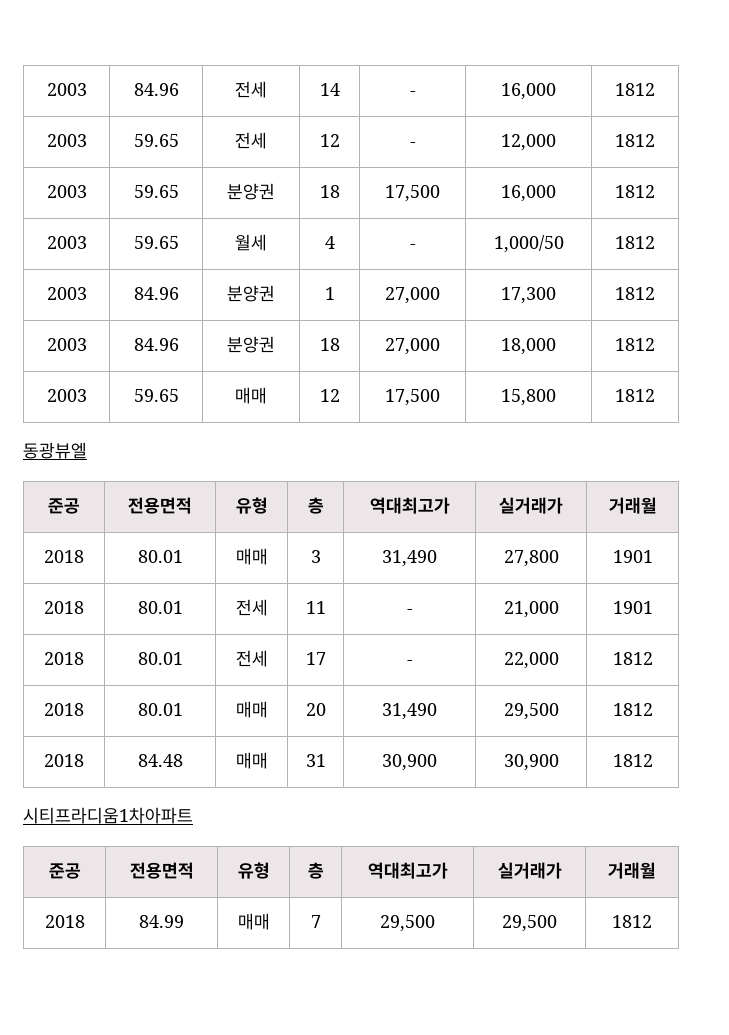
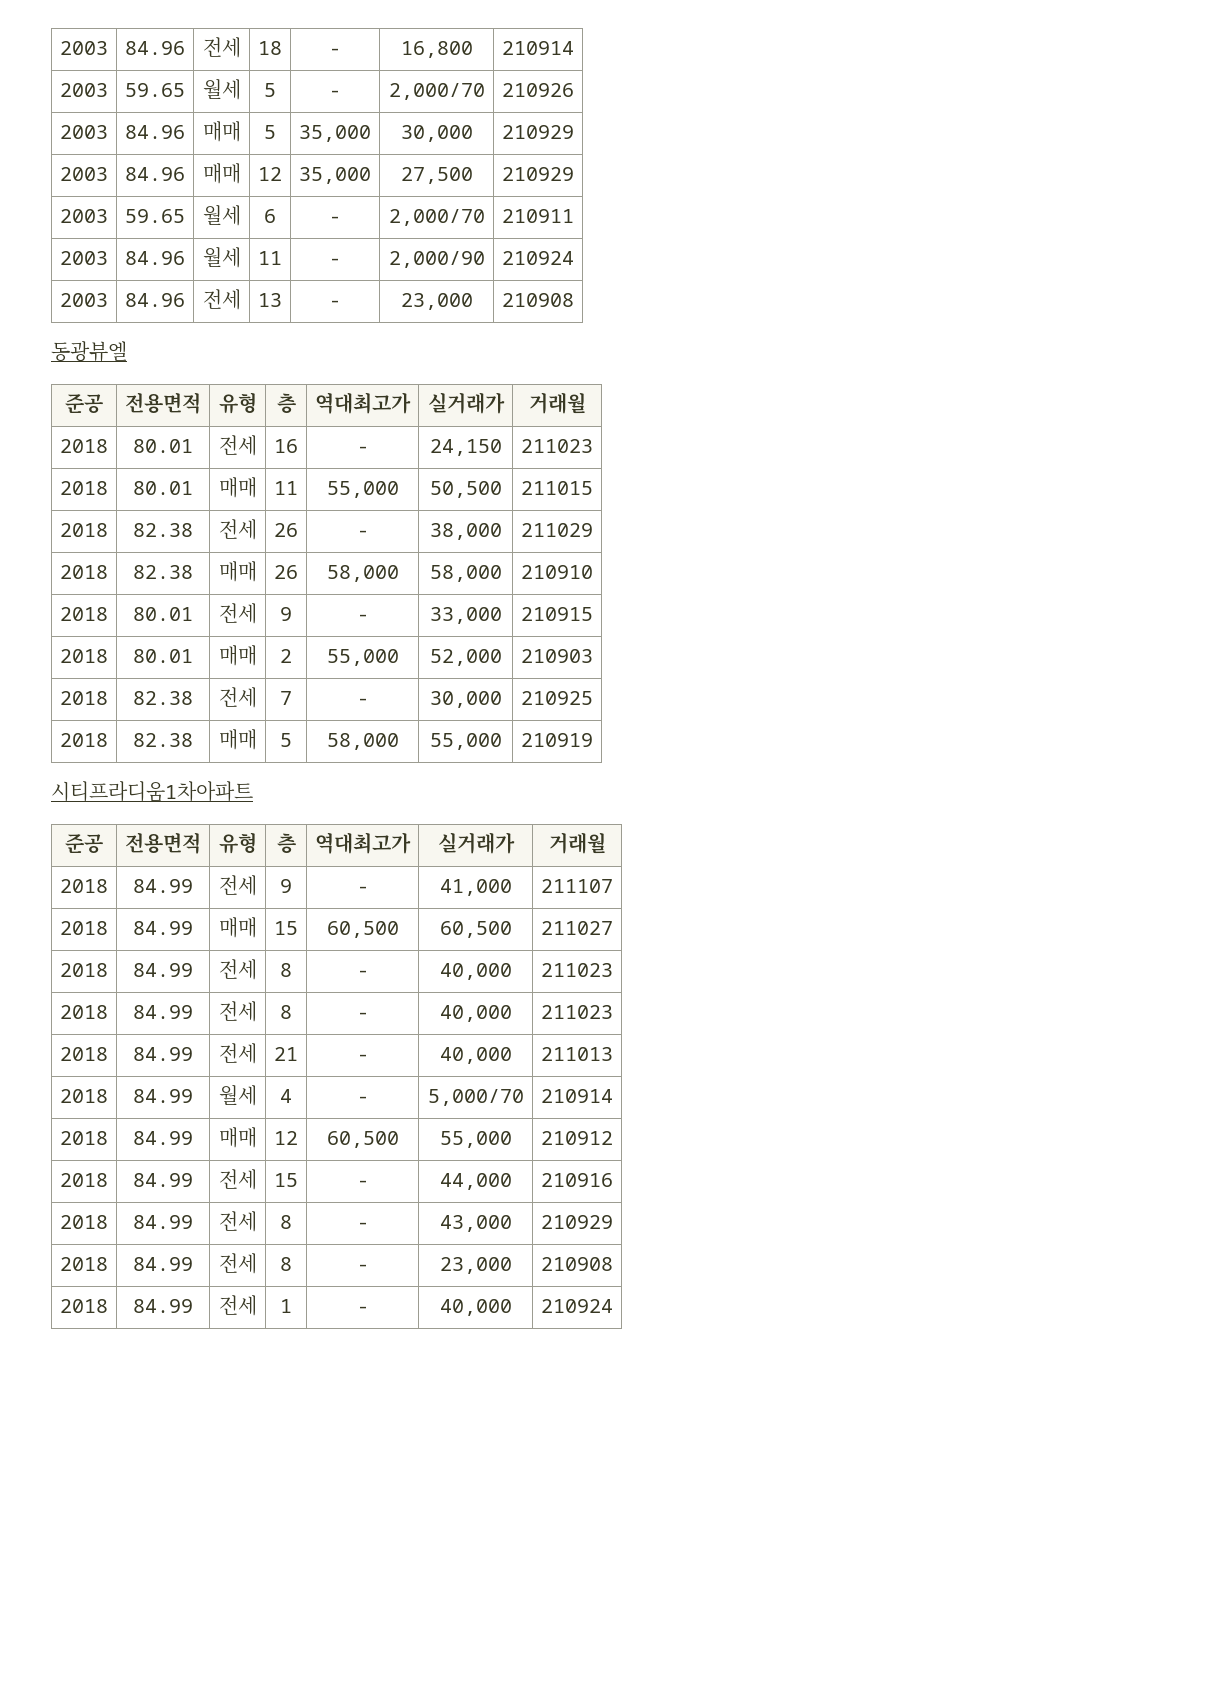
[46,83,87,96] [133,83,179,96] [234,81,267,98] [319,83,340,96] [409,91,416,96] [501,83,556,100] [615,83,655,96] [46,134,87,147] [133,134,179,147] [234,132,267,149] [319,134,340,147] [409,142,416,147] [501,134,556,151] [615,134,655,147] [46,185,87,198] [133,185,179,198] [226,183,275,200] [319,185,340,198] [385,185,440,202] [501,185,556,202] [615,185,655,198] [46,236,87,249] [133,236,179,249] [234,234,267,251] [324,236,335,249] [409,244,416,249] [493,235,564,253] [615,236,655,249] [46,287,87,300] [133,287,179,300] [226,285,275,302] [324,287,335,300] [385,287,440,304] [501,287,556,304] [615,287,655,300] [46,338,87,351] [133,338,179,351] [226,336,275,353] [319,338,340,351] [385,338,440,355] [501,338,556,355] [615,338,655,351] [46,389,87,402] [133,389,179,402] [234,387,267,404] [319,389,340,402] [385,389,440,406] [501,389,556,406] [615,389,655,402] 2003 | 84.96 | 전세 | 14 | - | 16,000 | 1812 // 2003 | 59.65 | 전세 | 12 | - | 12,000 | 1812 // 2003 | 59.65 | 분양권 | 18 | 17,500 | 16,000 | 1812 // 2003 | 59.65 | 월세 | 4 | - | 1,000/50 | 1812 // 2003 | 84.96 | 분양권 | 1 | 27,000 | 17,300 | 1812 // 2003 | 84.96 | 분양권 | 18 | 27,000 | 18,000 | 1812 // 2003 | 59.65 | 매매 | 12 | 17,500 | 15,800 | 1812 -> [60,41,108,55] [125,41,185,55] [202,37,241,58] [258,41,282,55] [329,48,341,55] [400,41,473,58] [502,41,574,55] [60,83,108,97] [125,83,185,97] [202,78,241,100] [264,83,276,97] [329,90,341,97] [388,83,485,100] [502,83,574,97] [60,125,108,139] [125,125,185,139] [202,121,241,142] [264,125,276,139] [299,125,371,142] [400,125,473,142] [502,125,574,139] [60,167,108,181] [125,167,185,181] [202,163,241,184] [258,167,282,181] [299,167,371,184] [400,167,473,184] [502,167,574,181] [60,209,108,223] [125,209,185,223] [202,204,241,226] [264,209,276,223] [329,216,341,223] [388,209,485,226] [502,209,574,223] [60,251,108,265] [125,251,185,265] [202,246,241,268] [258,251,282,265] [329,258,341,265] [388,251,485,268] [502,251,574,265] [60,293,108,307] [125,293,185,307] [202,289,241,310] [258,293,282,307] [329,300,341,307] [400,293,473,310] [502,293,574,307] 2003 | 84.96 | 전세 | 18 | - | 16,800 | 210914 // 2003 | 59.65 | 월세 | 5 | - | 2,000/70 | 210926 // 2003 | 84.96 | 매매 | 5 | 35,000 | 30,000 | 210929 // 2003 | 84.96 | 매매 | 12 | 35,000 | 27,500 | 210929 // 2003 | 59.65 | 월세 | 6 | - | 2,000/70 | 210911 // 2003 | 84.96 | 월세 | 11 | - | 2,000/90 | 210924 // 2003 | 84.96 | 전세 | 13 | - | 23,000 | 210908
[235,548,268,565] [310,550,321,563] [382,550,437,567] [503,550,559,567] [612,550,653,563] [44,601,84,614] [137,601,183,614] [235,599,268,616] [305,601,326,614] [406,609,413,614] [503,601,559,618] [612,601,653,614] [44,652,84,665] [137,652,183,665] [235,650,268,667] [305,652,326,665] [406,660,413,665] [503,652,559,669] [612,652,653,665] [44,703,84,716] [137,703,183,716] [235,701,268,718] [305,703,326,716] [382,703,437,720] [503,703,559,720] [612,703,653,716] [44,754,84,767] [137,754,183,767] [235,752,268,769] [305,754,326,767] [382,754,437,771] [503,754,559,771] [612,754,653,767] 매매 | 3 | 31,490 | 27,800 | 1901 // 2018 | 80.01 | 전세 | 11 | - | 21,000 | 1901 // 2018 | 80.01 | 전세 | 17 | - | 22,000 | 1812 // 2018 | 80.01 | 매매 | 20 | 31,490 | 29,500 | 1812 // 2018 | 84.48 | 매매 | 31 | 30,900 | 30,900 | 1812 -> [218,435,257,456] [274,439,298,453] [356,446,369,453] [429,439,502,456] [521,439,593,453] [60,481,108,495] [133,481,193,495] [218,477,257,498] [274,481,298,495] [326,481,399,498] [429,481,502,498] [521,481,593,495] [60,523,108,537] [133,523,193,537] [218,519,257,540] [274,523,298,537] [356,530,369,537] [429,523,502,540] [521,523,593,537] [60,565,108,579] [133,565,193,579] [218,561,257,582] [274,565,298,579] [326,565,399,582] [429,565,502,582] [521,565,593,579] [60,607,108,621] [133,607,193,621] [218,603,257,624] [280,607,292,621] [356,614,369,621] [429,607,502,624] [521,607,593,621] [60,649,108,663] [133,649,193,663] [218,645,257,666] [280,649,292,663] [326,649,399,666] [429,649,502,666] [521,649,593,663] [60,691,108,705] [133,691,193,705] [218,687,257,708] [280,691,292,705] [356,698,369,705] [429,691,502,708] [521,691,593,705] [60,733,108,747] [133,733,193,747] [218,729,257,750] [280,733,292,747] [326,733,399,750] [429,733,502,750] [521,733,593,747] 전세 | 16 | - | 24,150 | 211023 // 2018 | 80.01 | 매매 | 11 | 55,000 | 50,500 | 211015 // 2018 | 82.38 | 전세 | 26 | - | 38,000 | 211029 // 2018 | 82.38 | 매매 | 26 | 58,000 | 58,000 | 210910 // 2018 | 80.01 | 전세 | 9 | - | 33,000 | 210915 // 2018 | 80.01 | 매매 | 2 | 55,000 | 52,000 | 210903 // 2018 | 82.38 | 전세 | 7 | - | 30,000 | 210925 // 2018 | 82.38 | 매매 | 5 | 58,000 | 55,000 | 210919
[237,913,270,930] [310,915,321,928] [380,915,435,932] [502,915,557,932] [612,915,652,928] 매매 | 7 | 29,500 | 29,500 | 1812 -> [218,875,257,896] [280,879,292,893] [356,886,369,893] [439,879,512,896] [541,879,613,893] [60,921,108,935] [133,921,193,935] [218,917,257,938] [274,921,298,935] [326,921,399,938] [439,921,512,938] [541,921,613,935] [60,963,108,977] [133,963,193,977] [218,959,257,980] [280,963,292,977] [356,970,369,977] [439,963,512,980] [541,963,613,977] [60,1005,108,1019] [133,1005,193,1019] [218,1001,257,1022] [280,1005,292,1019] [356,1012,369,1019] [439,1005,512,1022] [541,1005,613,1019] [60,1047,108,1061] [133,1047,193,1061] [218,1043,257,1064] [274,1047,298,1061] [356,1054,369,1061] [439,1047,512,1064] [541,1047,613,1061] [60,1089,108,1103] [133,1089,193,1103] [218,1084,257,1106] [280,1089,292,1103] [356,1096,369,1103] [427,1089,524,1106] [541,1089,613,1103] [60,1131,108,1145] [133,1131,193,1145] [218,1127,257,1148] [274,1131,298,1145] [326,1131,399,1148] [439,1131,512,1148] [541,1131,613,1145] [60,1173,108,1187] [133,1173,193,1187] [218,1169,257,1190] [274,1173,298,1187] [356,1180,369,1187] [439,1173,512,1190] [541,1173,613,1187] [60,1215,108,1229] [133,1215,193,1229] [218,1211,257,1232] [280,1215,292,1229] [356,1222,369,1229] [439,1215,512,1232] [541,1215,613,1229] [60,1257,108,1271] [133,1257,193,1271] [218,1253,257,1274] [280,1257,292,1271] [356,1264,369,1271] [439,1257,512,1274] [541,1257,613,1271] [60,1299,108,1313] [133,1299,193,1313] [218,1295,257,1316] [280,1299,292,1313] [356,1306,369,1313] [439,1299,512,1316] [541,1299,613,1313] 전세 | 9 | - | 41,000 | 211107 // 2018 | 84.99 | 매매 | 15 | 60,500 | 60,500 | 211027 // 2018 | 84.99 | 전세 | 8 | - | 40,000 | 211023 // 2018 | 84.99 | 전세 | 8 | - | 40,000 | 211023 // 2018 | 84.99 | 전세 | 21 | - | 40,000 | 211013 // 2018 | 84.99 | 월세 | 4 | - | 5,000/70 | 210914 // 2018 | 84.99 | 매매 | 12 | 60,500 | 55,000 | 210912 // 2018 | 84.99 | 전세 | 15 | - | 44,000 | 210916 // 2018 | 84.99 | 전세 | 8 | - | 43,000 | 210929 // 2018 | 84.99 | 전세 | 8 | - | 23,000 | 210908 // 2018 | 84.99 | 전세 | 1 | - | 40,000 | 210924

